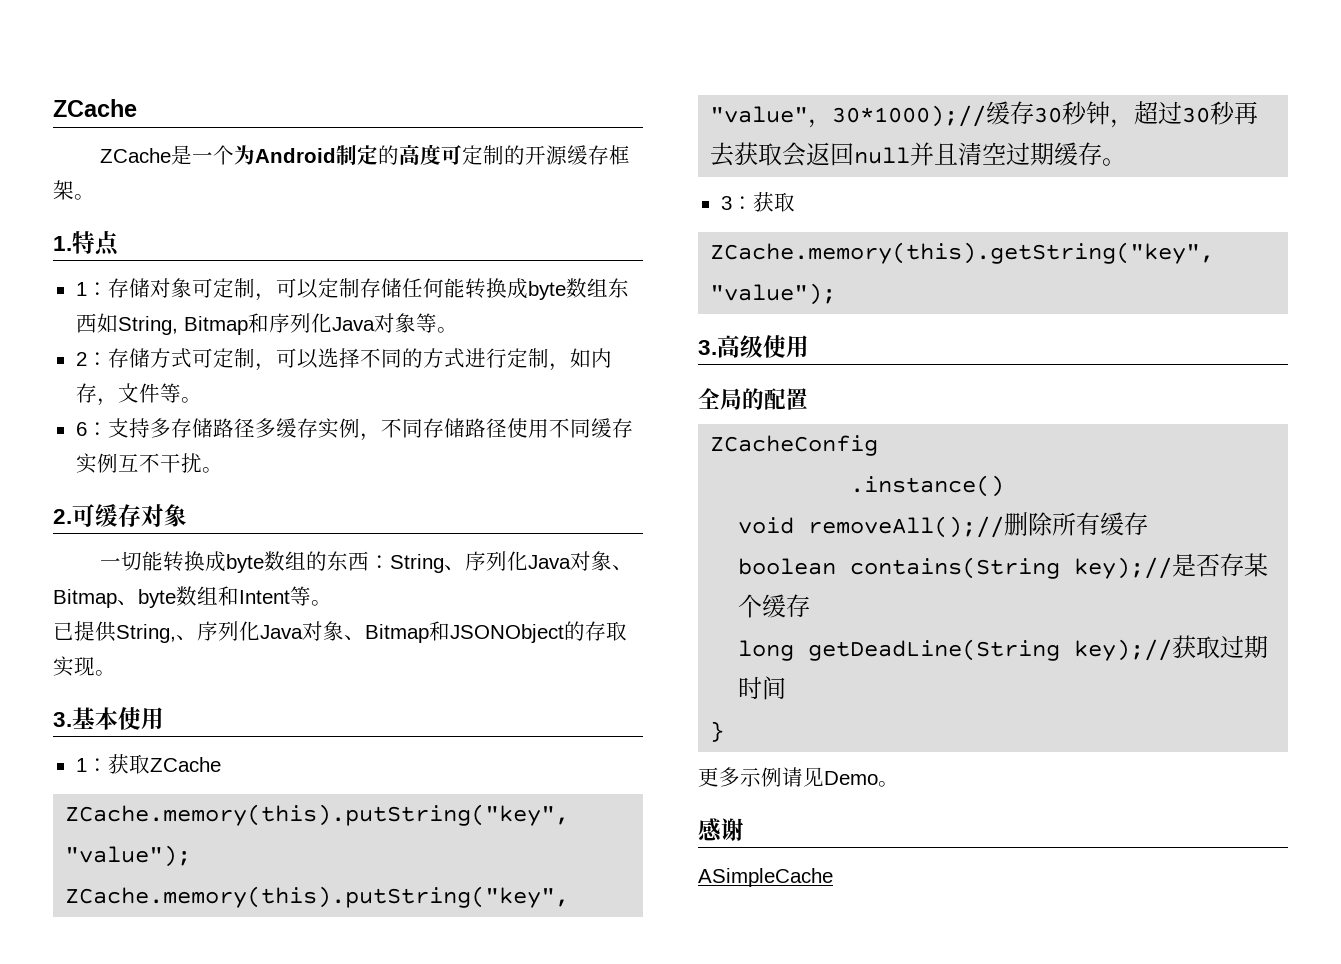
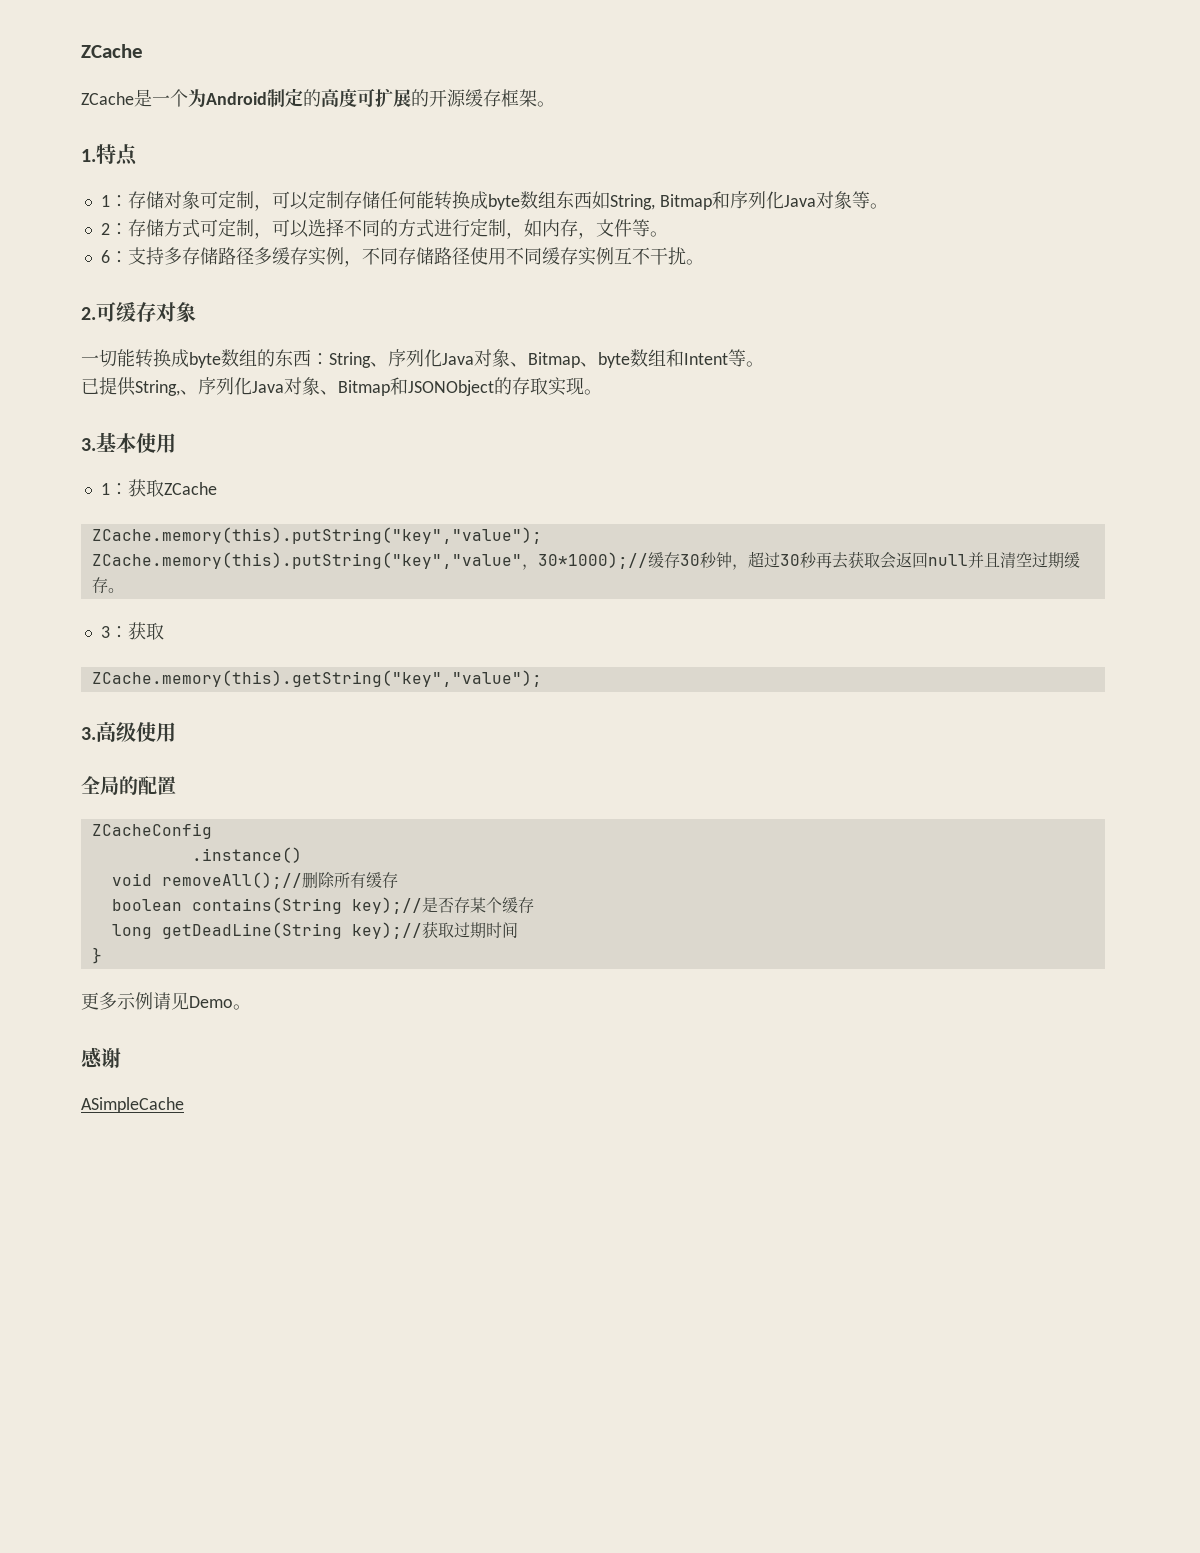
[461,145,504,165] 定制 -> [375,89,411,107] 扩展

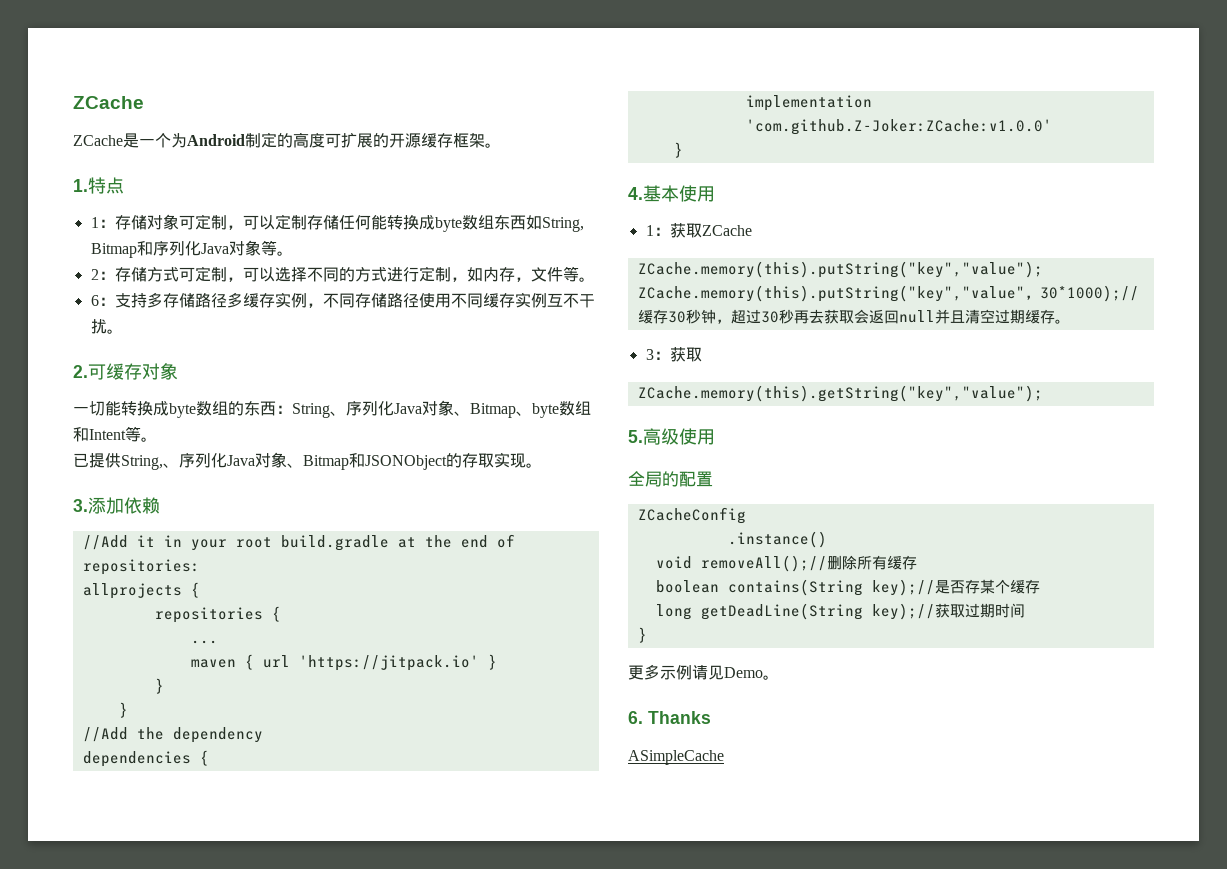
(96, 444) none -> [88,497,160,514] [82,534,515,551] [82,559,200,575] [82,582,200,599] [154,606,281,623] [190,640,218,644] [190,654,497,671] [154,678,164,694] [118,702,128,718] [82,727,263,743] [82,750,209,767] [745,95,872,111] [745,119,1052,135] [673,142,683,158] [628,187,643,200] 添加依赖 // //Add it in your root build.gradle at the end of repositories: // allprojects { // repositories { // ... // maven { url 'https://jitpack.io' } // } // } // //Add the dependency // dependencies { // implementation 'com.github.Z-Joker:ZCache:v1.0.0' // } // 4.
[81,727,96,740] 3. -> [628,430,643,443] 5.
[81,1047,121,1069] 感谢 -> [628,711,711,724] 6. Thanks

